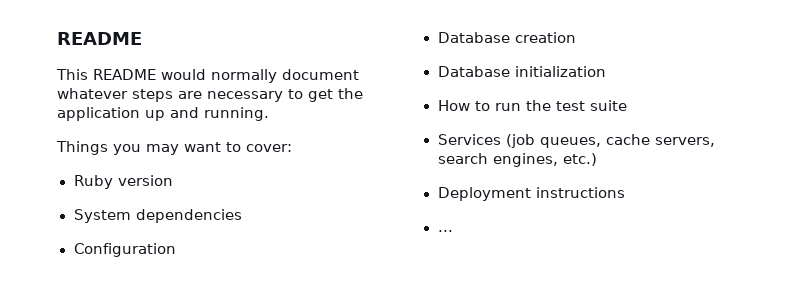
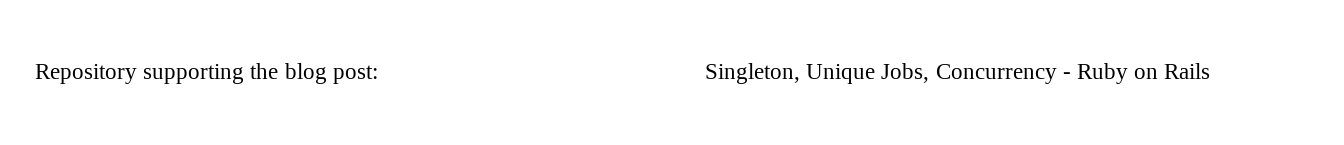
[57,32,142,45] [56,69,359,83] [57,88,363,102] [57,107,269,121] [56,141,292,155] [73,175,173,189] [73,209,242,223] [73,243,176,257] [437,32,576,43] [437,66,606,77] [437,100,627,111] [437,134,715,148] [437,153,597,167] [437,187,625,201] [437,230,453,232] README // This README would normally document whatever steps are necessary to get the application up and running. // Things you may want to cover: // Ruby version // System dependencies // Configuration // Database creation // Database initialization // How to run the test suite // Services (job queues, cache servers, search engines, etc.) // Deployment instructions // ... -> [35,63,378,84] [705,63,1211,84] Repository supporting the blog post: // Singleton, Unique Jobs, Concurrency - Ruby on Rails

